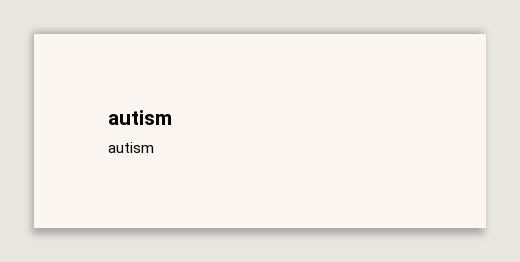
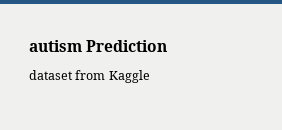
[108,110,172,125] [108,142,154,153] autism // autism -> [29,40,168,52] [29,70,150,83] autism Prediction // dataset from Kaggle

